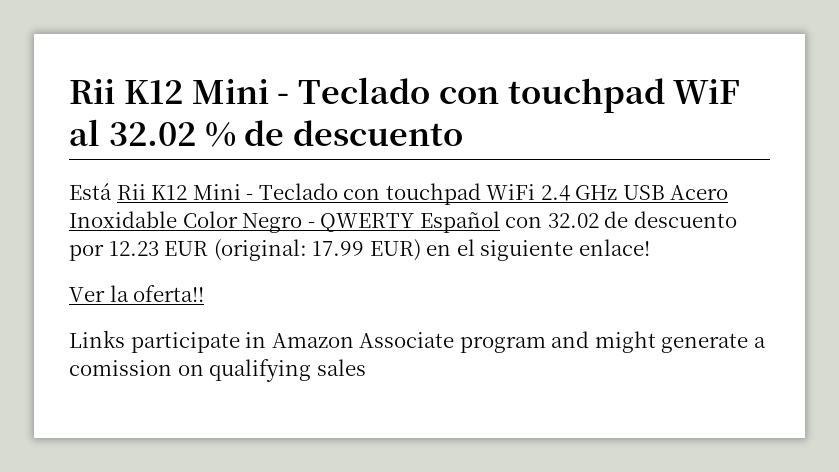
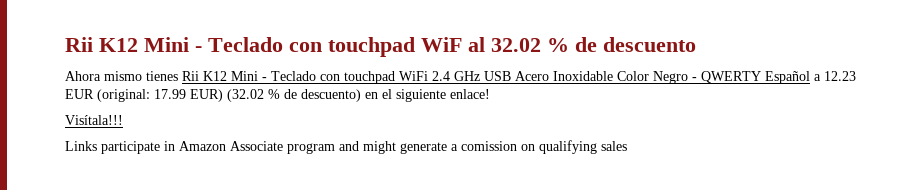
[69,183,112,200] Está -> [65,71,178,81] Ahora mismo tienes
[505,211,737,228] [69,244,104,261] con 32.02 de descuento por -> [814,74,821,81] a
(421, 250) none -> [227,89,361,102] (32.02 % de descuento)
[69,285,205,302] Ver la oferta!! -> [65,115,123,125] Visítala!!!

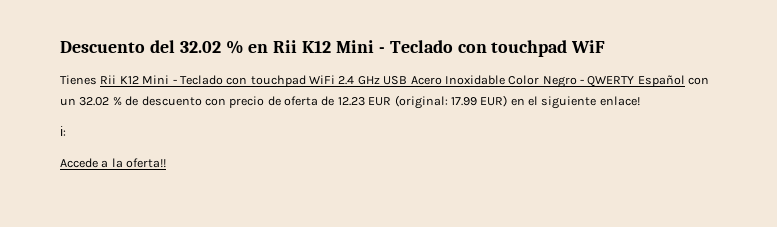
(65, 44) none -> [60,40,269,54] Descuento del 32.02 % en
[468,37,696,52] [65,71,178,81] al 32.02 % de descuento // Ahora mismo tienes -> [60,75,97,85] // Tienes
[814,74,821,81] a -> [688,77,710,85] [60,96,335,108] con un 32.02 % de descuento con precio de oferta de
[227,89,361,102] (32.02 % de descuento) -> (508, 101) none
[65,115,123,125] [65,140,627,154] Visítala!!! // Links participate in Amazon Associate program and might generate a comission on qualifying sales -> [60,126,66,136] [60,158,167,168] ℹ: // Accede a la oferta!!

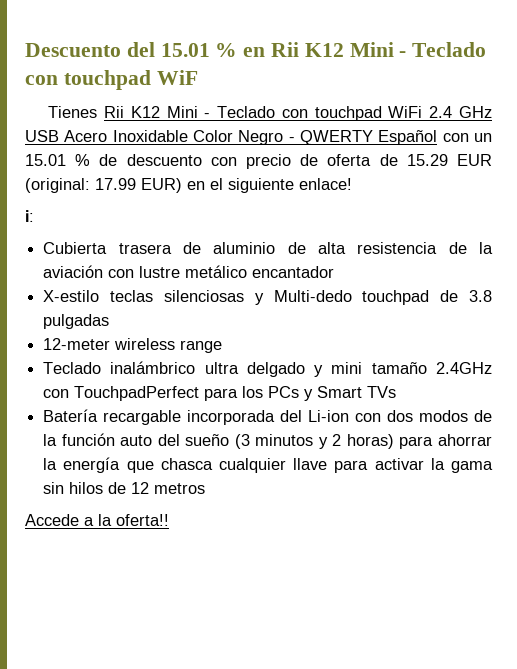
[179,41,221,53] 32.02 -> [160,43,210,57] 15.01
[79,97,110,106] 32.02 -> [25,154,66,166] 15.01
[337,97,365,106] 12.23 -> [406,154,448,166] 15.29
(66, 131) none -> [43,242,493,254] [43,265,335,278] [43,290,492,305] [43,314,110,329] [43,338,223,353] [43,361,493,377] [43,386,397,401] [43,409,492,425] [43,433,493,449] [43,457,494,473] [43,482,206,494] // Cubierta trasera de aluminio de alta resistencia de la aviación con lustre metálico encantador // X-estilo teclas silenciosas y Multi-dedo touchpad de 3.8 pulgadas // 12-meter wireless range // Teclado inalámbrico ultra delgado y mini tamaño 2.4GHz con TouchpadPerfect para los PCs y Smart TVs // Batería recargable incorporada del Li-ion con dos modos de la función auto del sueño (3 minutos y 2 horas) para ahorrar la energía que chasca cualquier llave para activar la gama sin hilos de 12 metros

